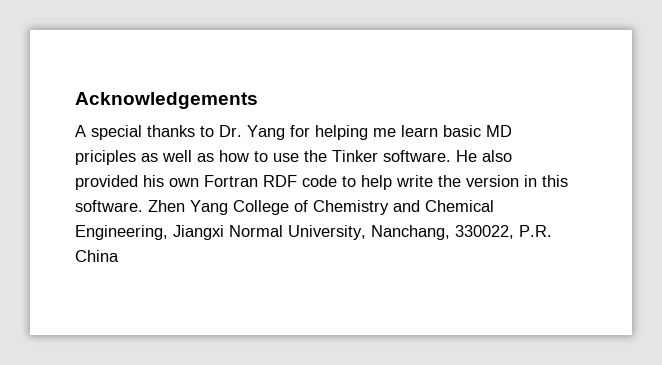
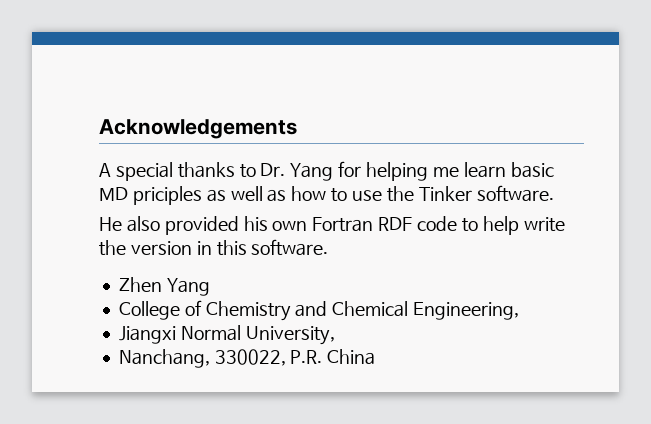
(451, 156) none -> (554, 193) //
(143, 206) none -> (329, 247) //
(228, 207) none -> (210, 287) //
(168, 232) none -> (520, 311) //
(366, 232) none -> (335, 335) //

